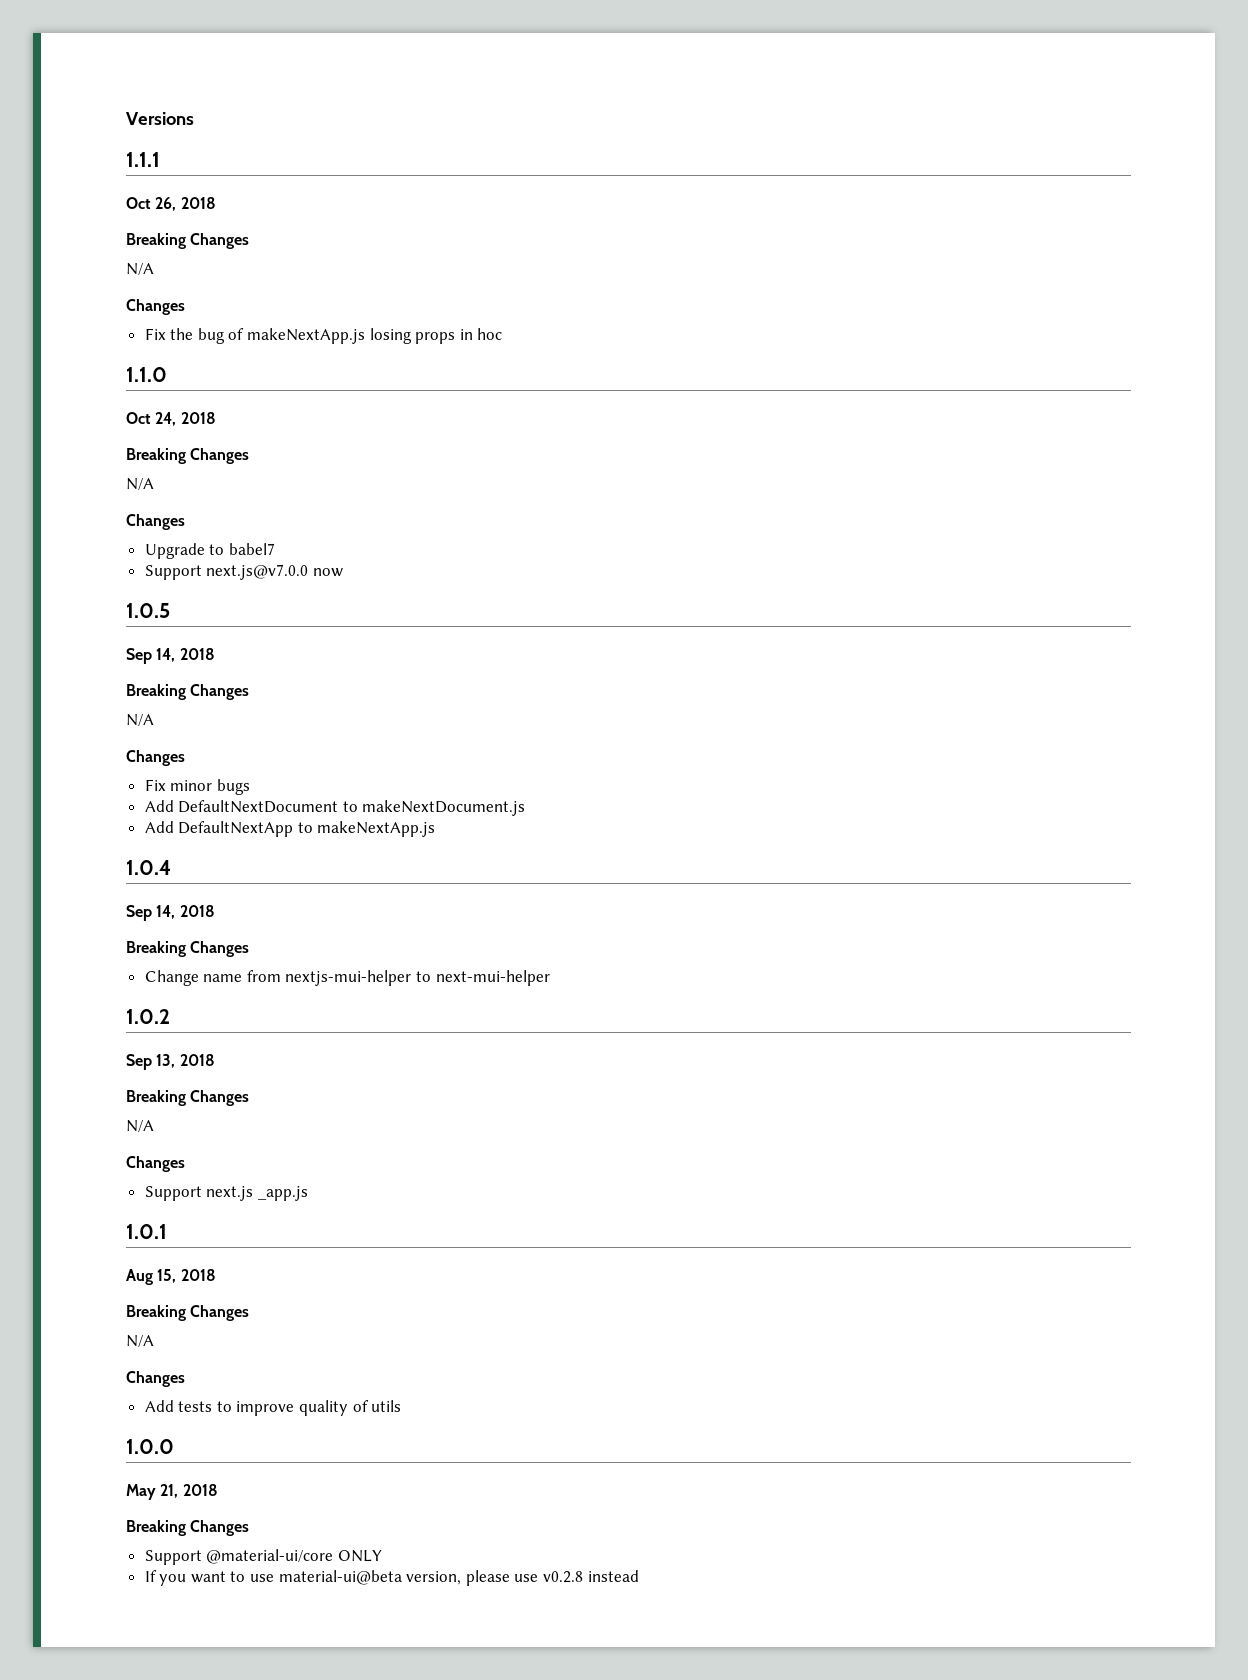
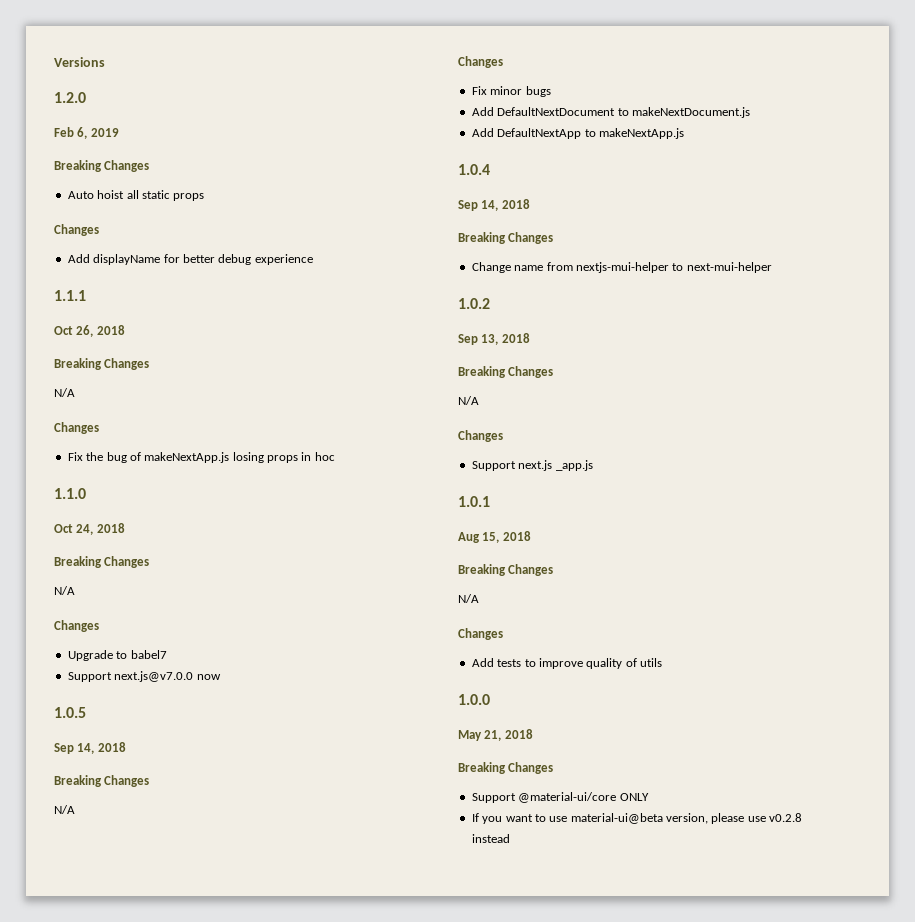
(194, 118) none -> [54,92,86,103] [54,127,119,139] [54,160,150,172] [67,190,205,201] [54,224,99,236] [67,254,313,265] // 1.2.0 // Feb 6, 2019 // Breaking Changes // Auto hoist all static props // Changes // Add displayName for better debug experience

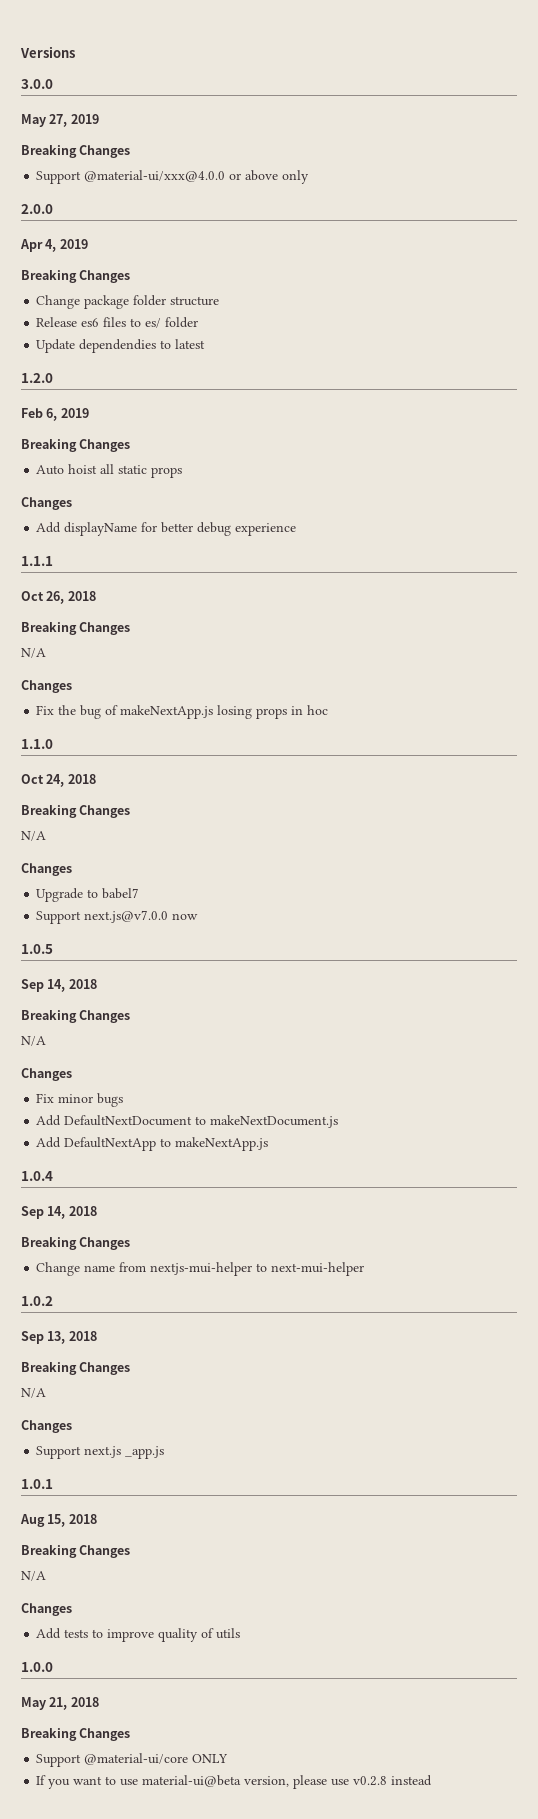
(105, 62) none -> [21,79,53,89] [21,114,99,127] [21,145,131,158] [36,170,310,184] [21,204,53,214] [20,239,88,252] [21,270,131,283] [36,295,220,309] [36,317,199,328] [36,339,206,353] // 3.0.0 // May 27, 2019 // Breaking Changes // Support @material-ui/xxx@4.0.0 or above only // 2.0.0 // Apr 4, 2019 // Breaking Changes // Change package folder structure // Release es6 files to es/ folder // Update dependendies to latest

